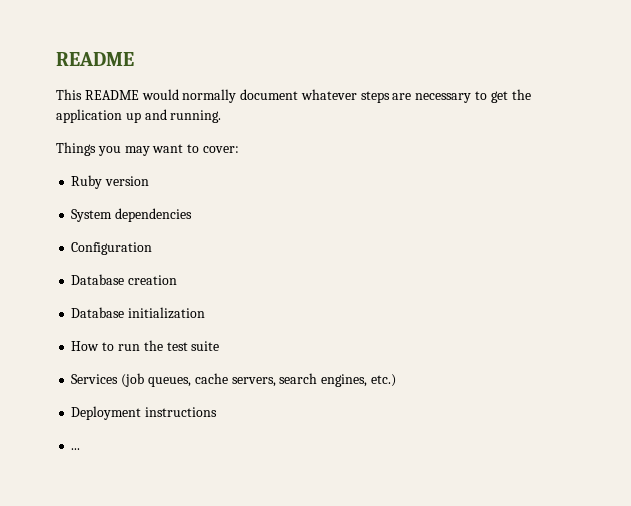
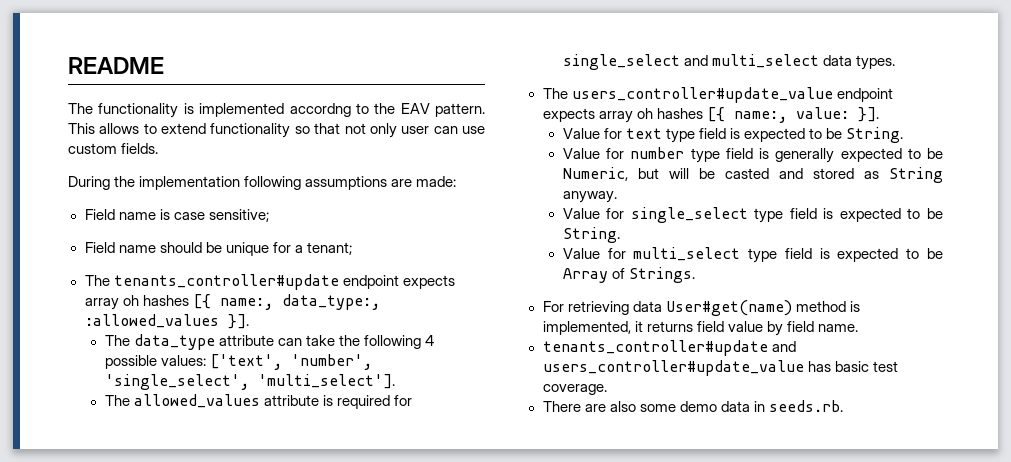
[56,89,531,103] [56,109,222,123] [56,142,239,156] [71,175,150,189] [71,208,193,222] [71,242,153,255] [71,274,178,285] [71,307,206,319] [71,340,220,351] [71,373,396,387] [71,406,218,420] [71,448,81,450] This README would normally document whatever steps are necessary to get the application up and running. // Things you may want to cover: // Ruby version // System dependencies // Configuration // Database creation // Database initialization // How to run the test suite // Services (job queues, cache servers, search engines, etc.) // Deployment instructions // ... -> [68,103,485,118] [68,123,486,138] [68,143,159,154] [68,176,457,190] [84,209,269,222] [84,242,352,256] [84,274,455,290] [84,294,380,310] [84,314,249,329] [104,334,435,350] [104,354,373,370] [104,374,395,390] [104,394,413,409] [562,54,896,70] [542,87,893,103] [542,107,879,123] [562,127,904,143] [562,147,943,163] [562,167,943,183] [562,191,617,203] [562,207,943,223] [562,227,620,243] [562,247,943,263] [562,267,696,283] [542,300,860,316] [542,321,858,336] [542,340,796,356] [542,360,898,376] [542,384,607,395] [542,400,843,412] The functionality is implemented accordng to the EAV pattern. This allows to extend functionality so that not only user can use custom fields. // During the implementation following assumptions are made: // Field name is case sensitive; // Field name should be unique for a tenant; // The tenants_controller#update endpoint expects array oh hashes [{ name:, data_type:, :allowed_values }]. // The data_type attribute can take the following 4 possible values: ['text', 'number', 'single_select', 'multi_select']. // The allowed_values attribute is required for single_select and multi_select data types. // The users_controller#update_value endpoint expects array oh hashes [{ name:, value: }]. // Value for text type field is expected to be String. // Value for number type field is generally expected to be Numeric, but will be casted and stored as String anyway. // Value for single_select type field is expected to be String. // Value for multi_select type field is expected to be Array of Strings. // For retrieving data User#get(name) method is implemented, it returns field value by field name. // tenants_controller#update and users_controller#update_value has basic test coverage. // There are also some demo data in seeds.rb.

